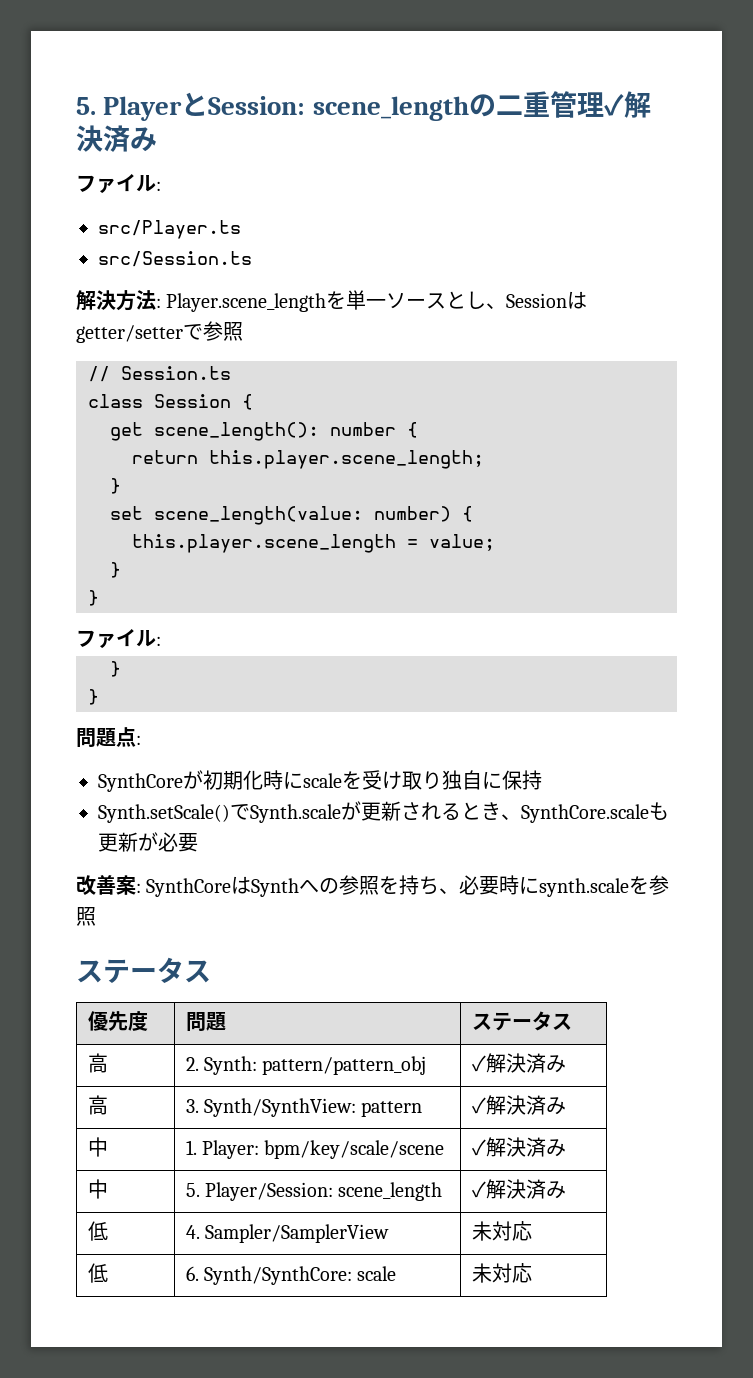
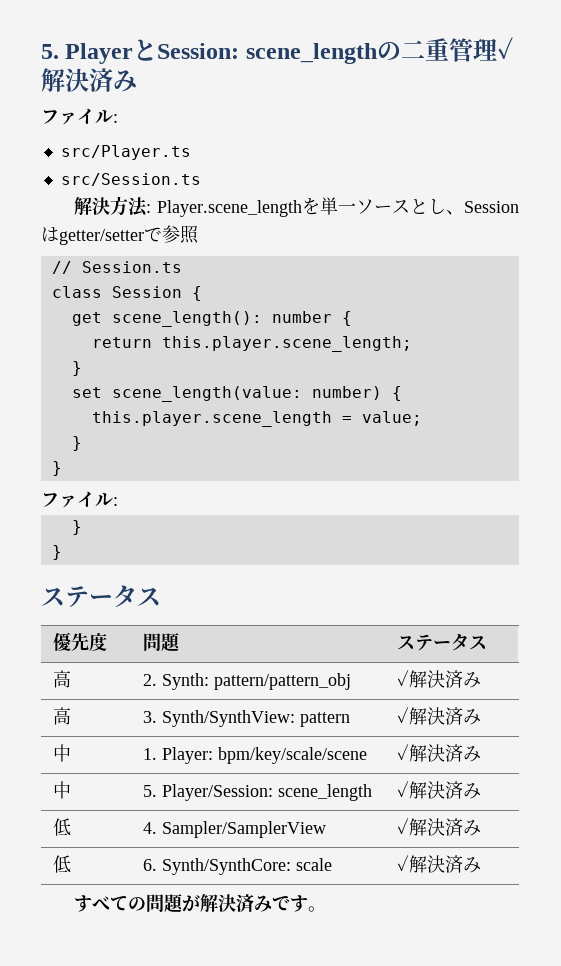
[76,727,141,747] [98,770,542,792] [98,801,669,823] [98,832,198,852] [76,875,670,897] [76,907,96,926] // 問題点: // SynthCoreが初期化時にscaleを受け取り独自に保持 // Synth.setScale()でSynth.scaleが更新されるとき、SynthCore.scaleも更新が必要 // 改善案: SynthCoreはSynthへの参照を持ち、必要時にsynth.scaleを参照 -> (62, 552) none
[471,1221,532,1241] 未対応 -> [396,818,481,836] ✓解決済み
[471,1263,532,1283] 未対応 -> [396,855,481,873] [74,894,327,913] ✓解決済み // すべての問題が解決済みです。

